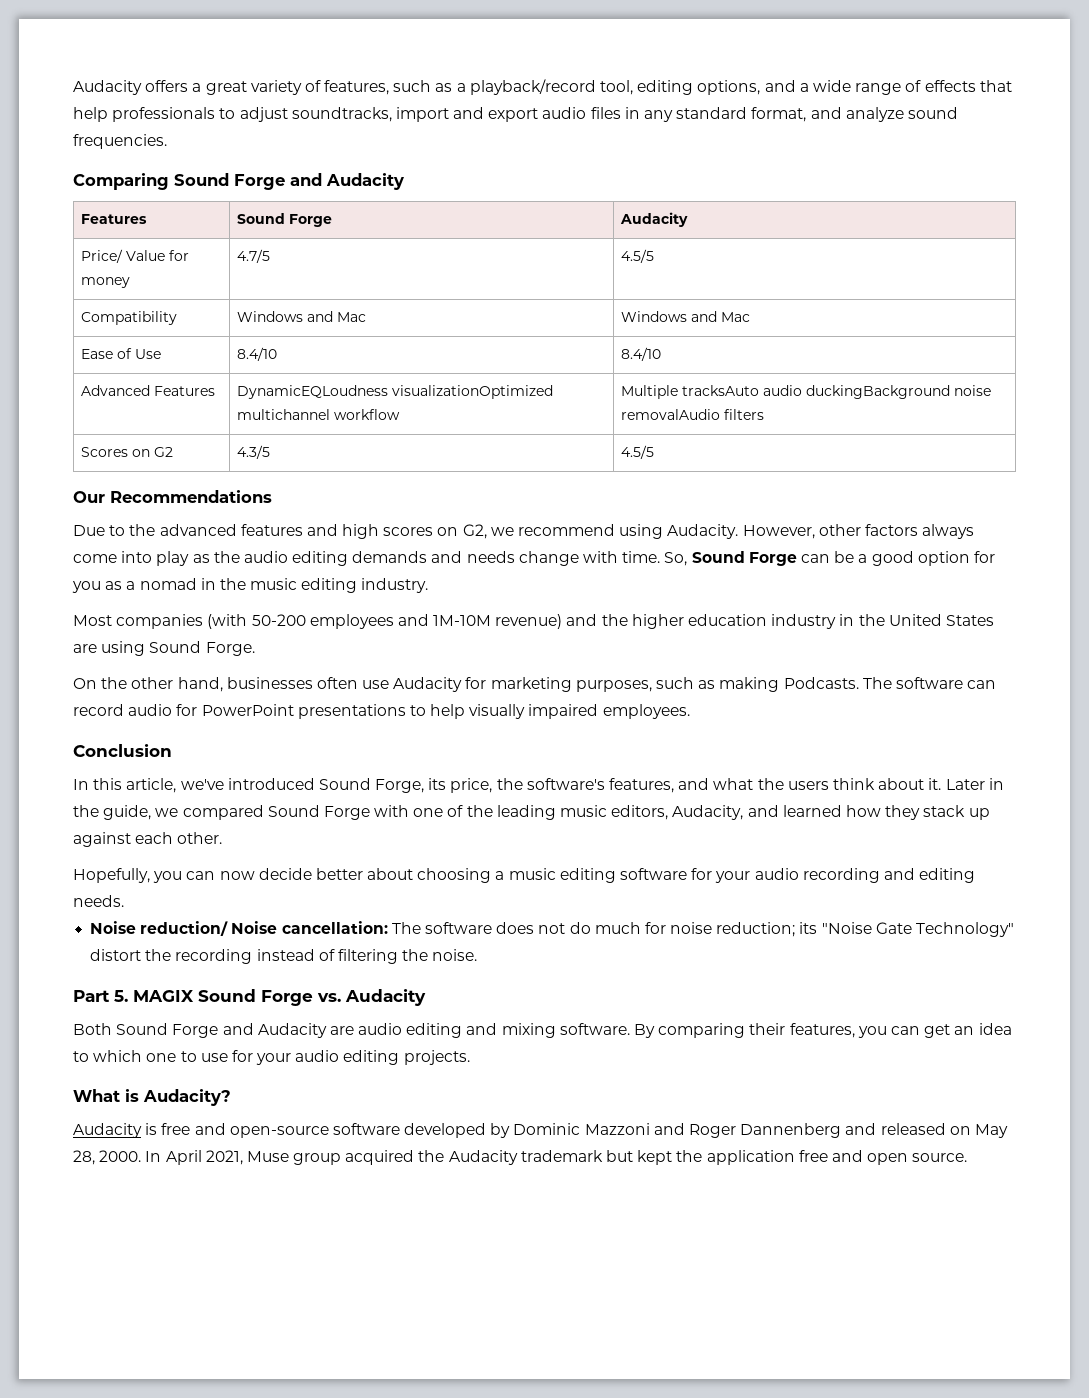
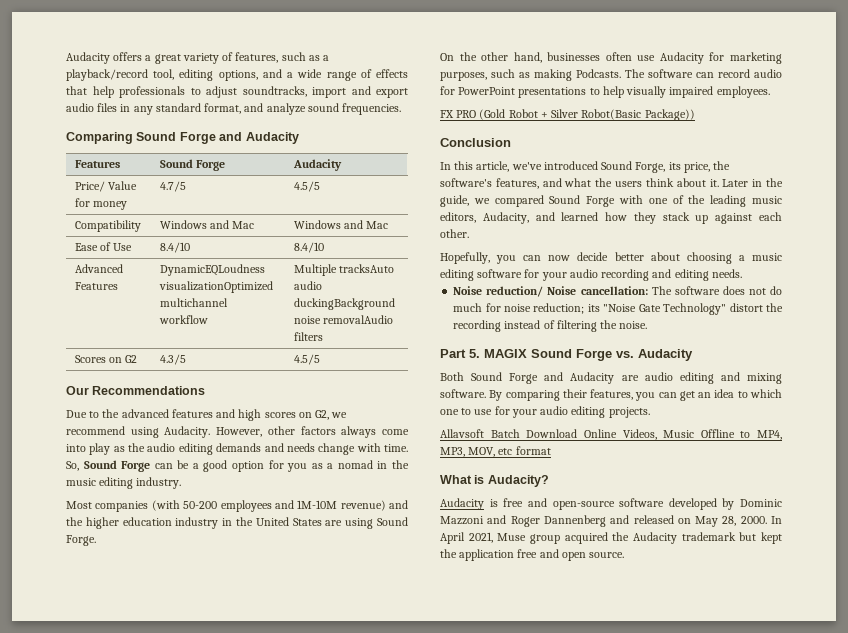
(690, 711) none -> [440,109,695,121] // FX PRO (Gold Robot + Silver Robot(Basic Package))
(470, 1057) none -> [440,429,782,440] [440,446,551,457] // Allavsoft Batch Download Online Videos, Music Offline to MP4, MP3, MOV, etc format

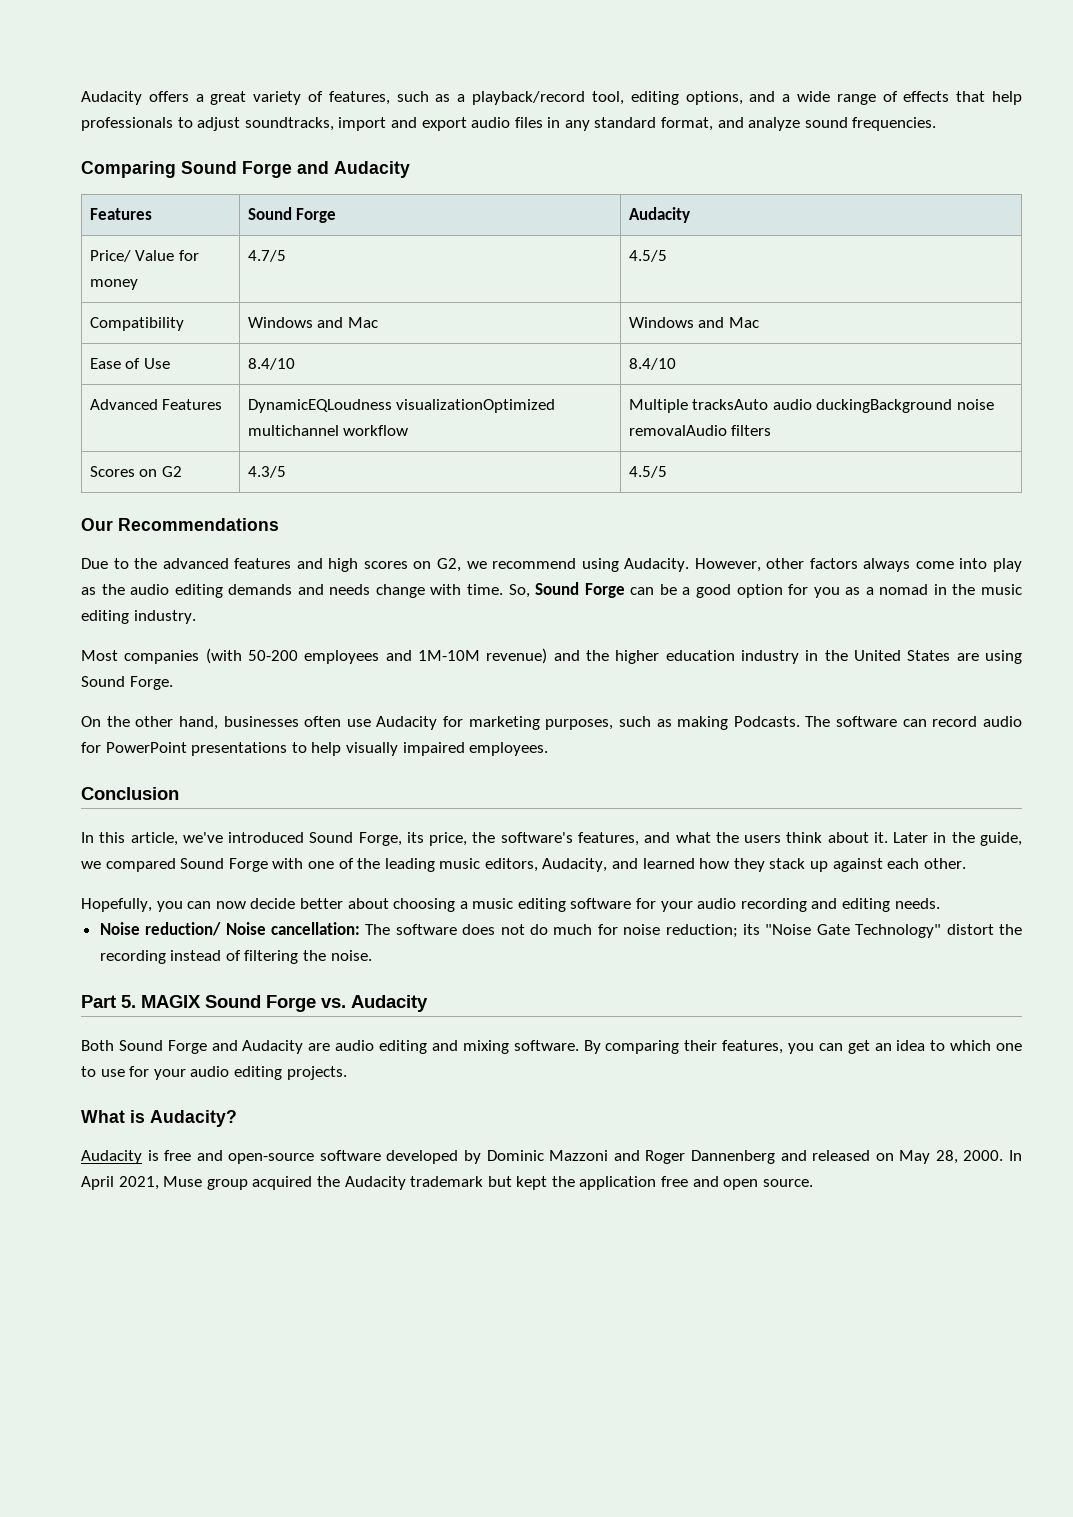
[440,109,695,121] // FX PRO (Gold Robot + Silver Robot(Basic Package)) -> (549, 749) none
[440,429,782,440] [440,446,551,457] // Allavsoft Batch Download Online Videos, Music Offline to MP4, MP3, MOV, etc format -> (347, 1073) none

